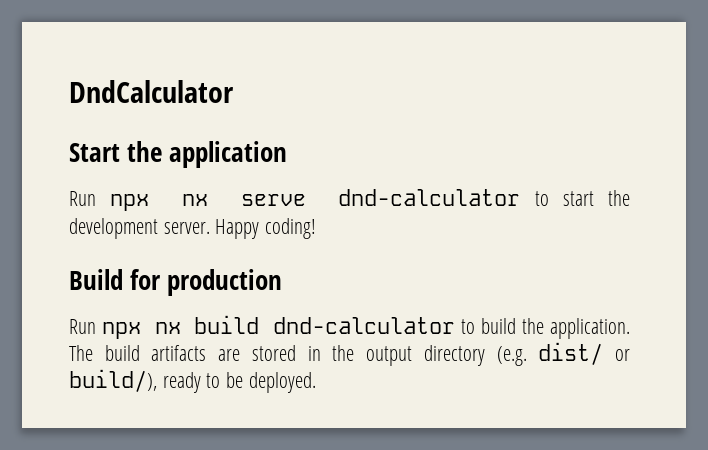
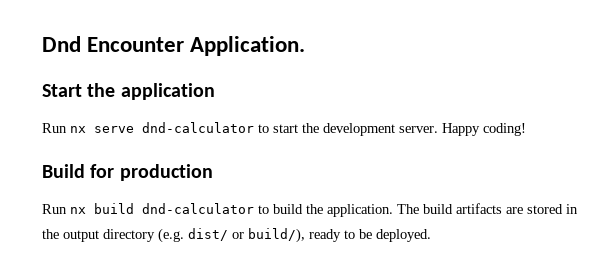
[69,80,234,103] DndCalculator -> [42,36,306,56] Dnd Encounter Application.
[110,194,150,211] npx -> (67, 128) none
[101,322,141,339] npx -> (67, 209) none

